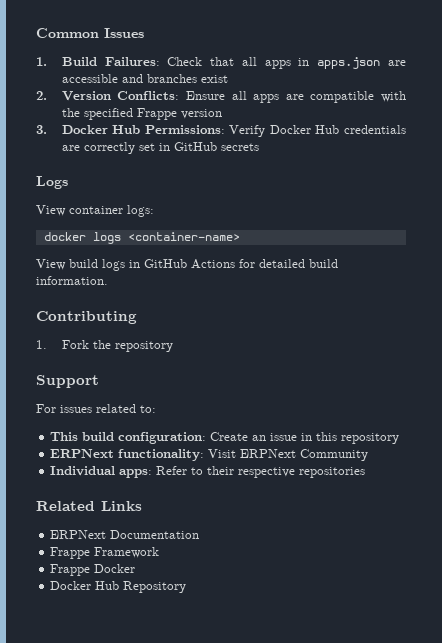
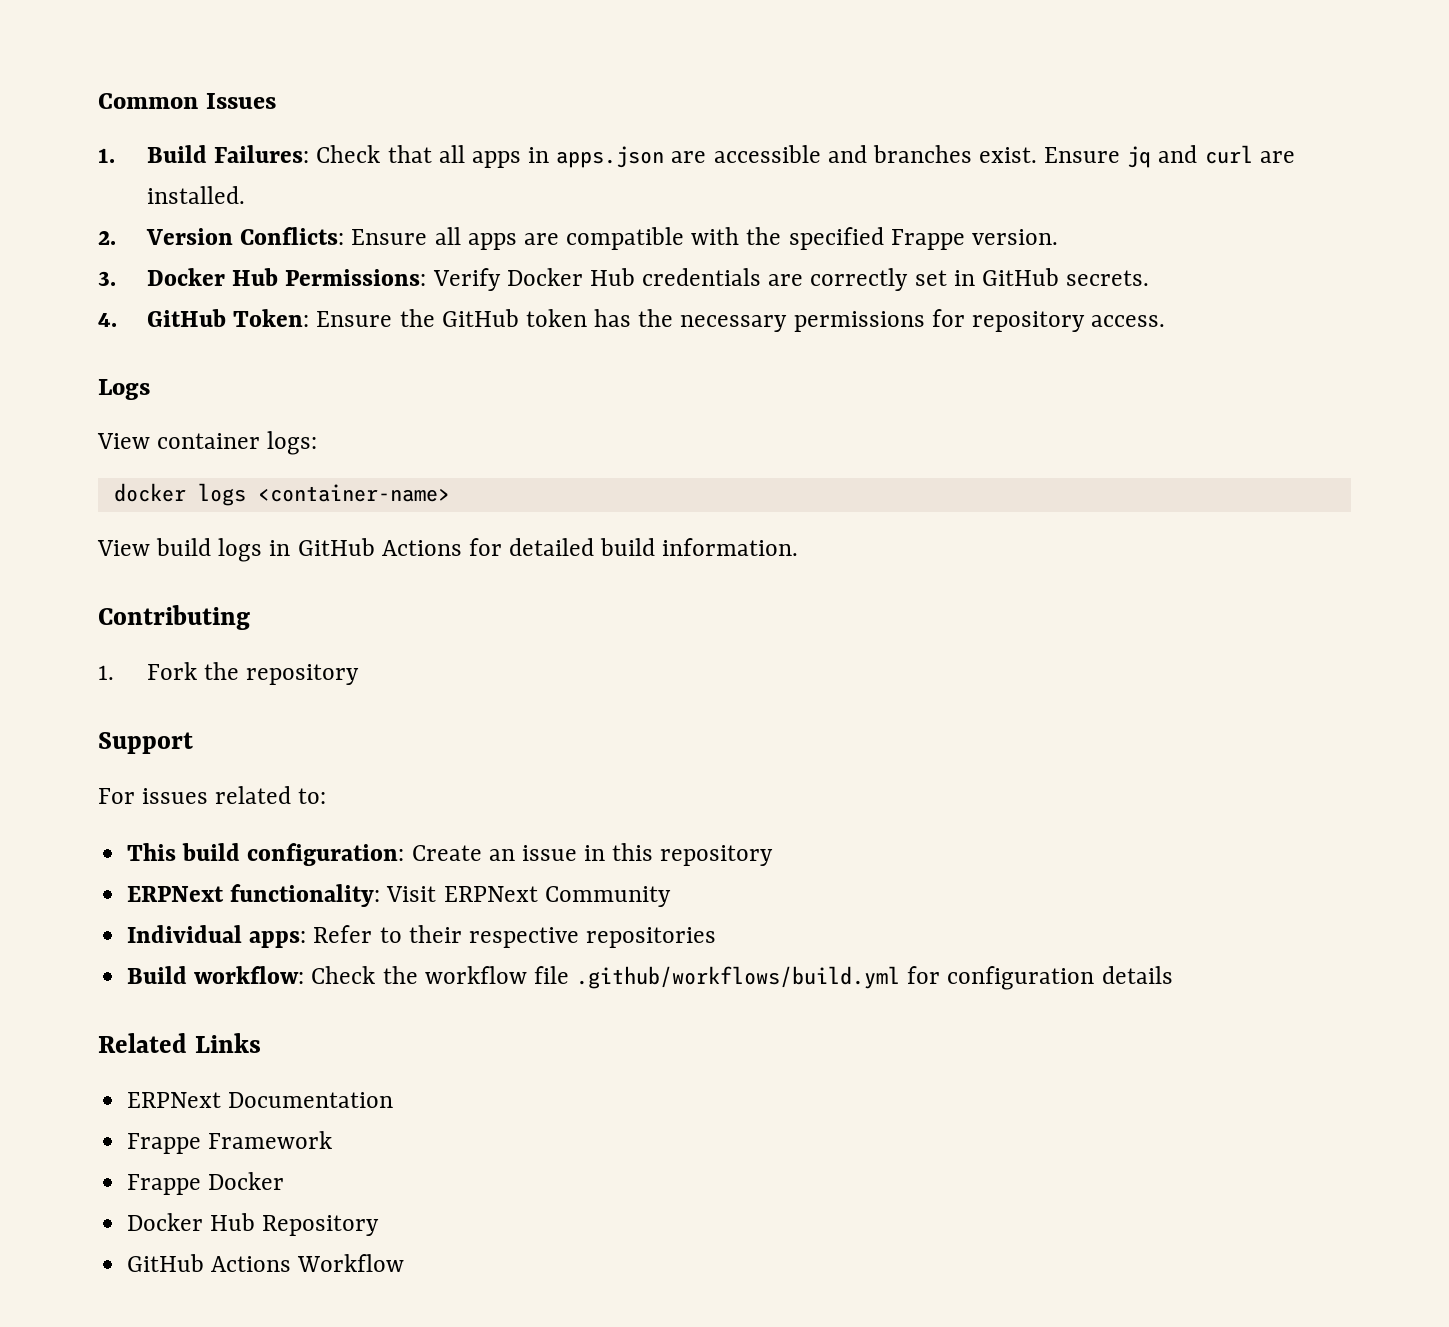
[200,75,228,83] exist -> [979,145,1295,168] [147,186,246,204] exist. Ensure jq and curl are installed.
[180,109,222,119] version -> [971,229,1058,245] version.
[220,143,259,151] secrets -> [1066,270,1150,286] [98,309,1166,332] secrets. // 4. GitHub Token: Ensure the GitHub token has the necessary permissions for repository access.
(366, 472) none -> [127,966,1173,990] // Build workflow: Check the workflow file .github/workflows/build.yml for configuration details
(187, 587) none -> [127,1254,405,1272] // GitHub Actions Workflow

